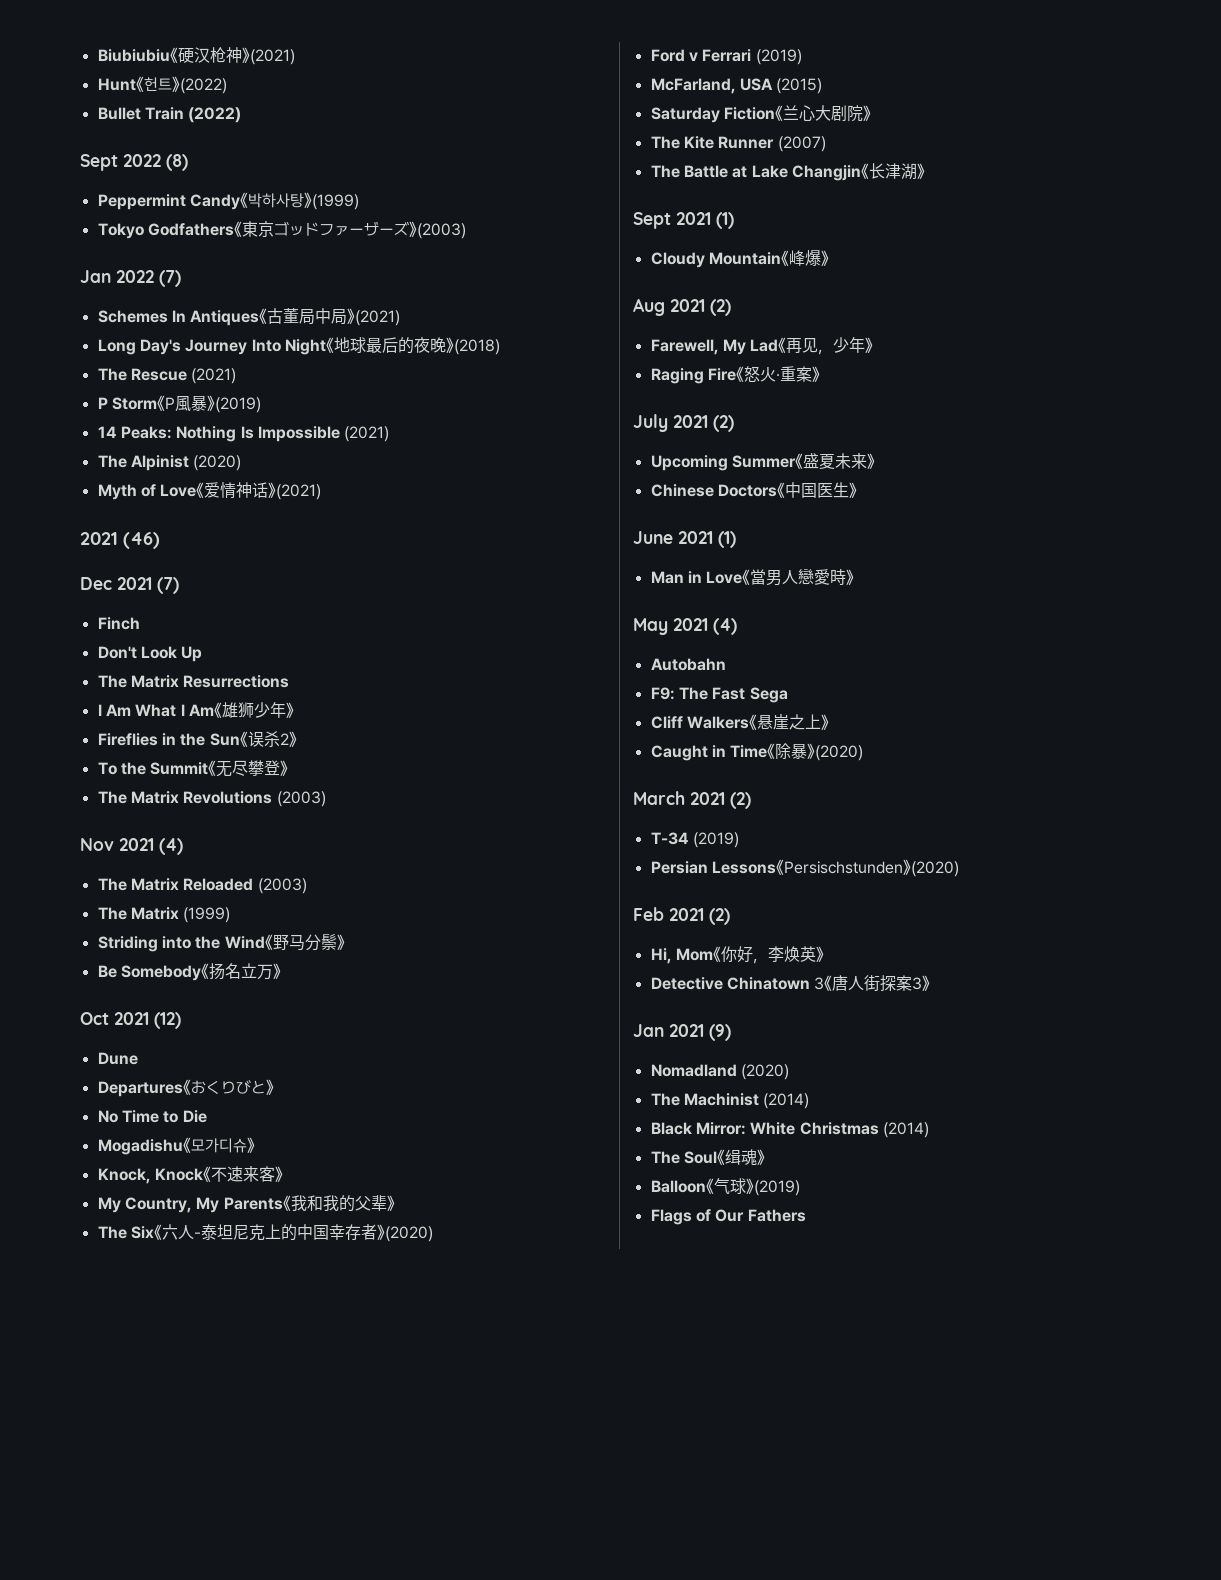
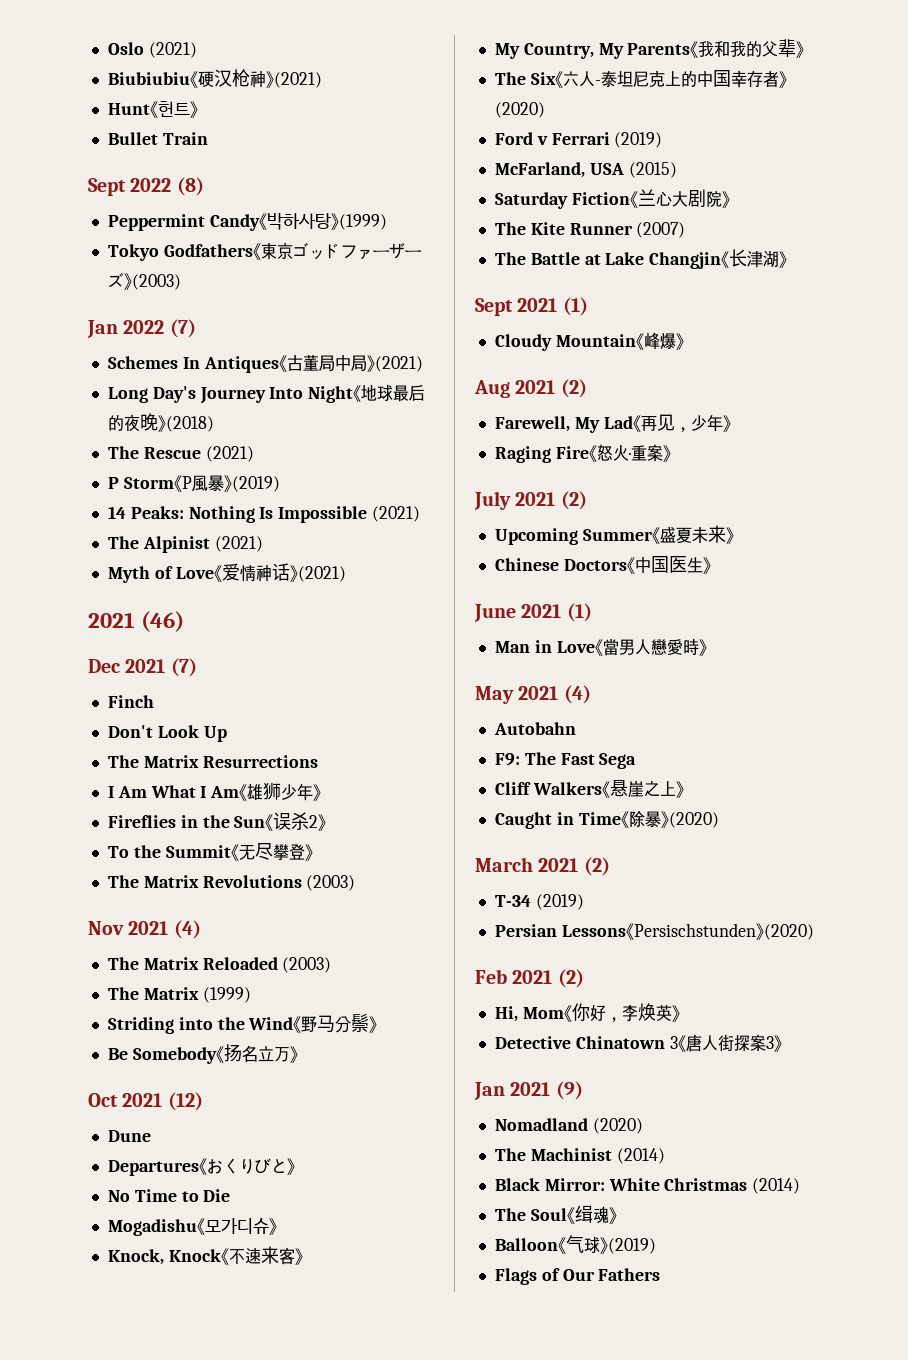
(97, 55) none -> [107,42,197,58] Oslo (2021) //
[179,78,227,94] (2022) -> (198, 109) none
[188,107,242,123] (2022) -> (208, 138) none
[193,455,242,471] (2020) -> [214,536,263,552] (2021)

